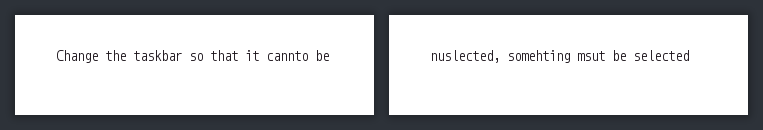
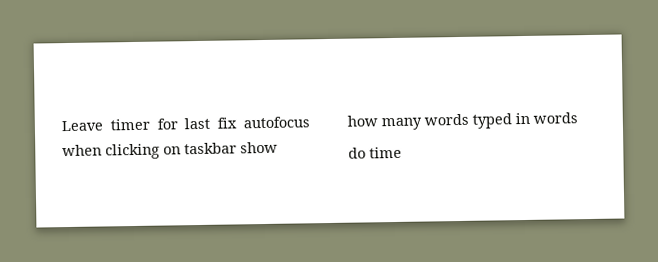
[56,50,689,63] Change the taskbar so that it cannto be nuslected, somehting msut be selected -> [61,116,310,132] [62,141,278,160] [347,112,578,131] [348,146,402,159] Leave timer for last fix autofocus when clicking on taskbar show how many words typed in words // do time

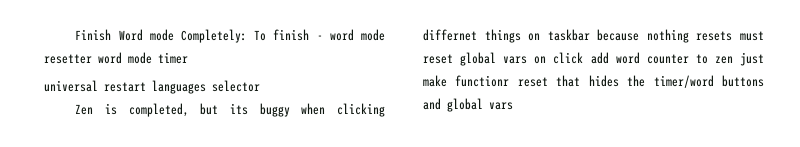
[61,116,310,132] [62,141,278,160] [347,112,578,131] [348,146,402,159] Leave timer for last fix autofocus when clicking on taskbar show how many words typed in words // do time -> [75,29,385,43] [44,52,188,64] [44,80,260,94] [75,103,385,117] [423,29,764,43] [423,52,764,66] [423,75,764,88] [423,98,513,112] Finish Word mode Completely: To finish - word mode resetter word mode timer // universal restart languages selector // Zen is completed, but its buggy when clicking differnet things on taskbar because nothing resets must reset global vars on click add word counter to zen just make functionr reset that hides the timer/word buttons and global vars

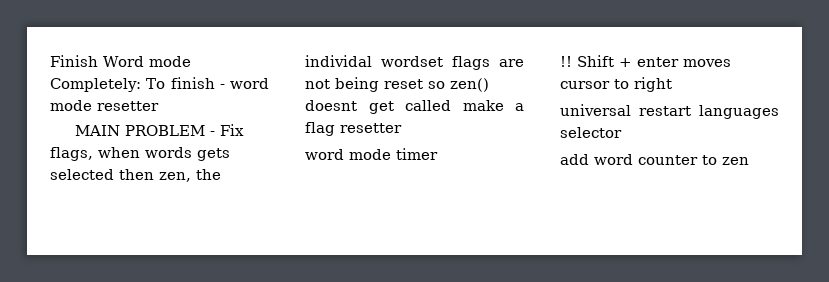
[98,52,188,64] [44,80,260,94] [75,103,385,117] [423,29,764,43] [423,52,584,66] word mode timer // universal restart languages selector // Zen is completed, but its buggy when clicking differnet things on taskbar because nothing resets must reset global vars on click -> [75,124,245,136] [50,147,230,161] [50,169,221,182] [305,55,524,70] [305,77,489,92] [305,100,524,114] [305,122,402,136] [305,148,438,160] [560,55,731,67] [560,77,672,92] [560,104,779,119] [560,127,622,138] // MAIN PROBLEM - Fix flags, when words gets selected then zen, the individal wordset flags are not being reset so zen() doesnt get called make a flag resetter // word mode timer // !! Shift + enter moves cursor to right // universal restart languages selector //
[740,52,764,66] [423,75,764,88] [423,98,513,112] just make functionr reset that hides the timer/word buttons and global vars -> (749, 161) none

